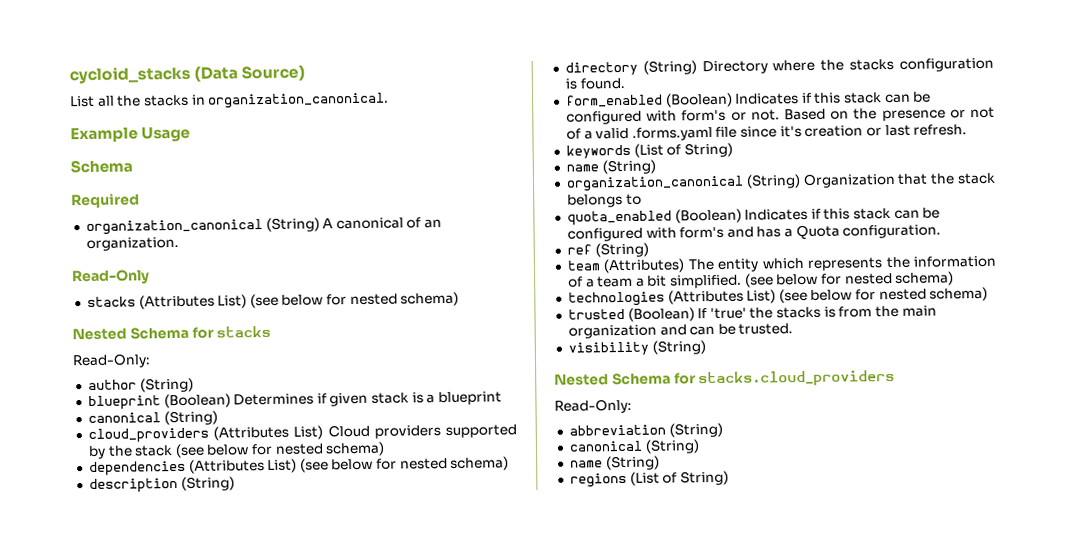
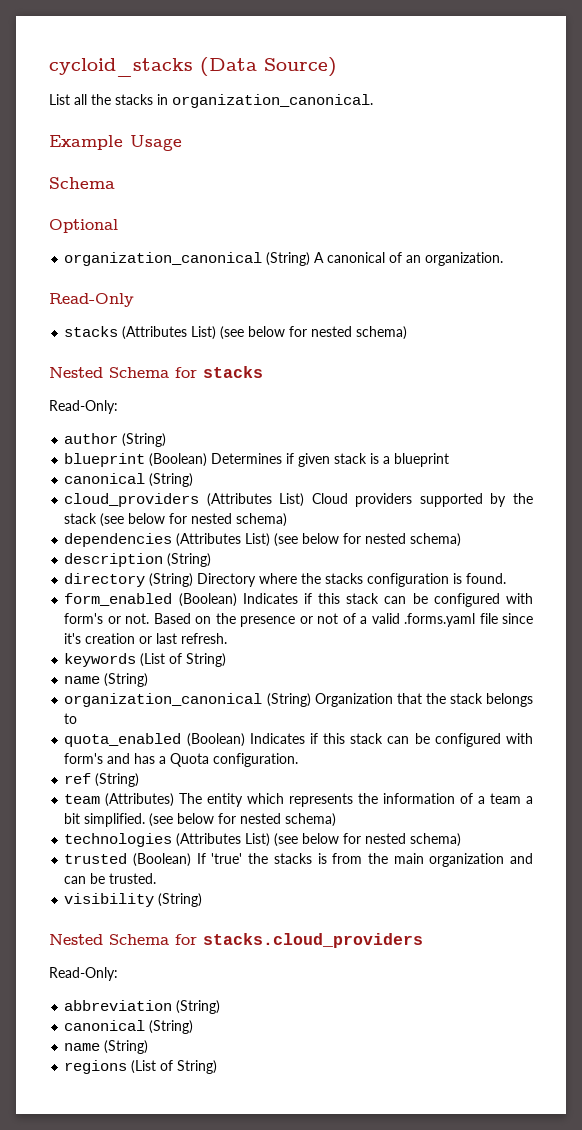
[71,193,140,209] Required -> [49,219,118,233] Optional

